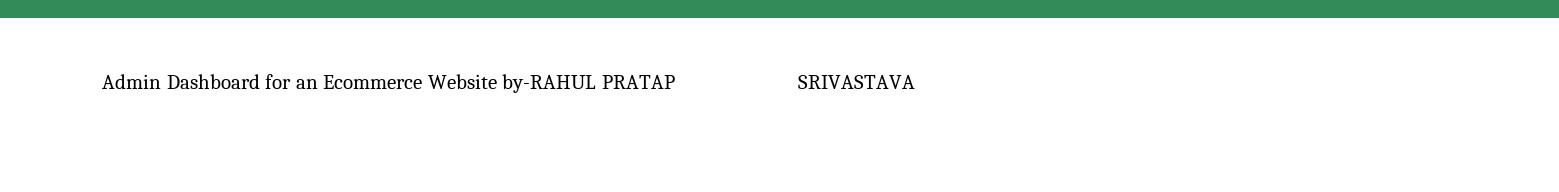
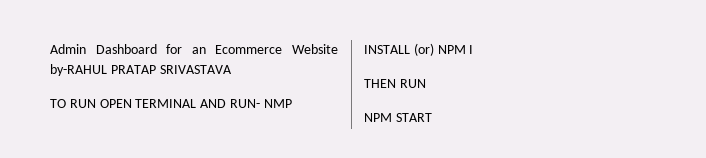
(915, 82) none -> [50,99,292,108] [364,43,474,56] [364,79,426,88] [364,113,432,122] // TO RUN OPEN TERMINAL AND RUN- NMP INSTALL (or) NPM I // THEN RUN // NPM START

